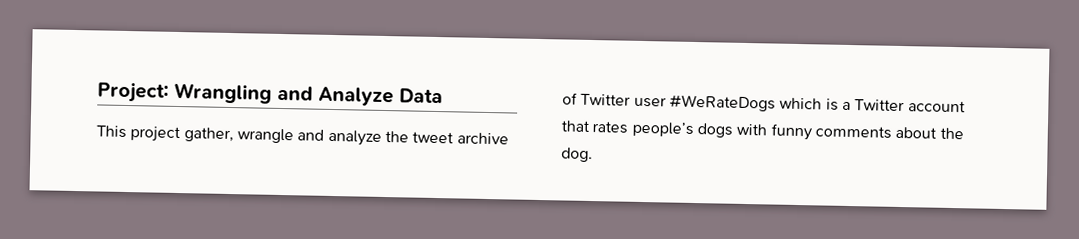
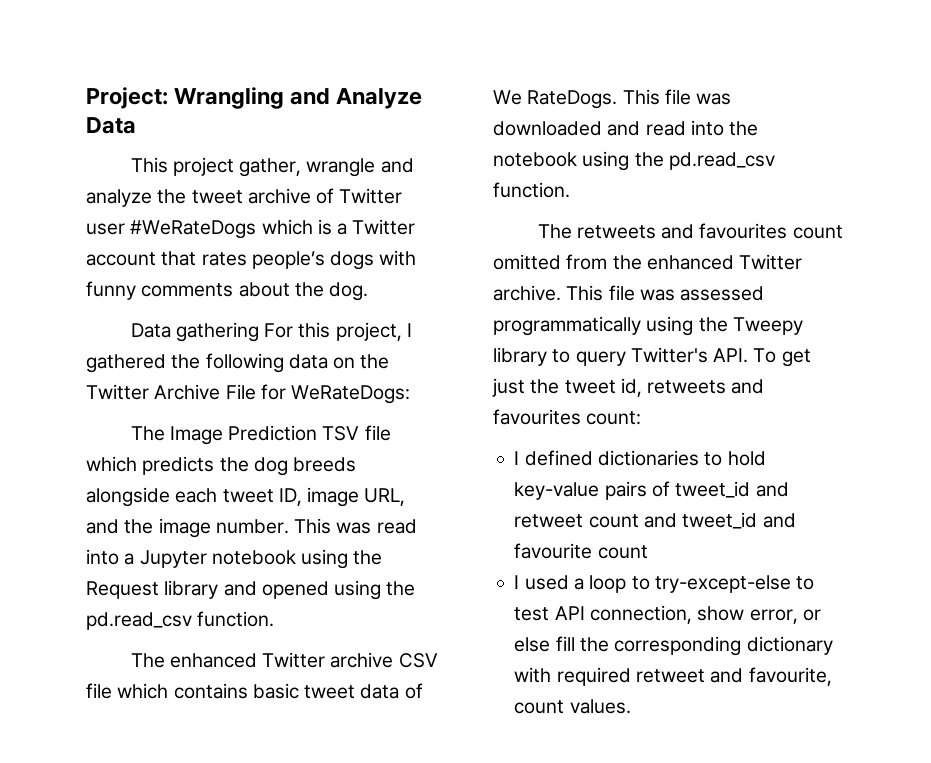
(593, 155) none -> [130,322,412,342] [86,353,390,373] [86,384,411,404] [130,425,391,445] [86,456,357,476] [86,487,406,507] [86,518,417,538] [86,549,383,569] [86,580,416,600] [86,611,275,630] [130,652,438,668] [86,683,423,699] [493,89,732,109] [493,120,759,136] [493,151,775,171] [493,182,570,198] [537,223,843,239] [493,254,803,270] [493,285,765,301] [493,316,803,336] [493,347,811,367] [492,378,765,397] [493,409,642,425] [514,450,766,466] [514,481,789,500] [514,512,796,529] [514,543,648,559] [514,575,815,593] [514,605,821,624] [514,636,833,656] [514,667,832,686] [514,699,631,714] // Data gathering For this project, I gathered the following data on the Twitter Archive File for WeRateDogs: // The Image Prediction TSV file which predicts the dog breeds alongside each tweet ID, image URL, and the image number. This was read into a Jupyter notebook using the Request library and opened using the pd.read_csv function. // The enhanced Twitter archive CSV file which contains basic tweet data of We RateDogs. This file was downloaded and read into the notebook using the pd.read_csv function. // The retweets and favourites count omitted from the enhanced Twitter archive. This file was assessed programmatically using the Tweepy library to query Twitter's API. To get just the tweet id, retweets and favourites count: // I defined dictionaries to hold key-value pairs of tweet_id and retweet count and tweet_id and favourite count // I used a loop to try-except-else to test API connection, show error, or else fill the corresponding dictionary with required retweet and favourite, count values.

